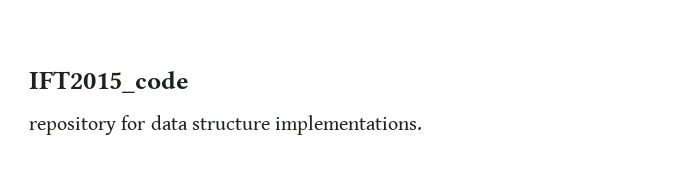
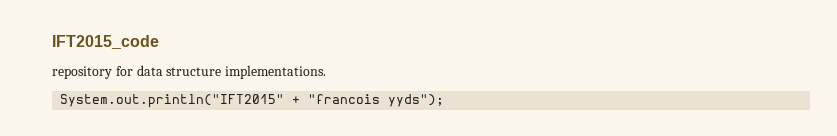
(423, 125) none -> [60,94,445,108] // System.out.println("IFT2015" + "francois yyds");

